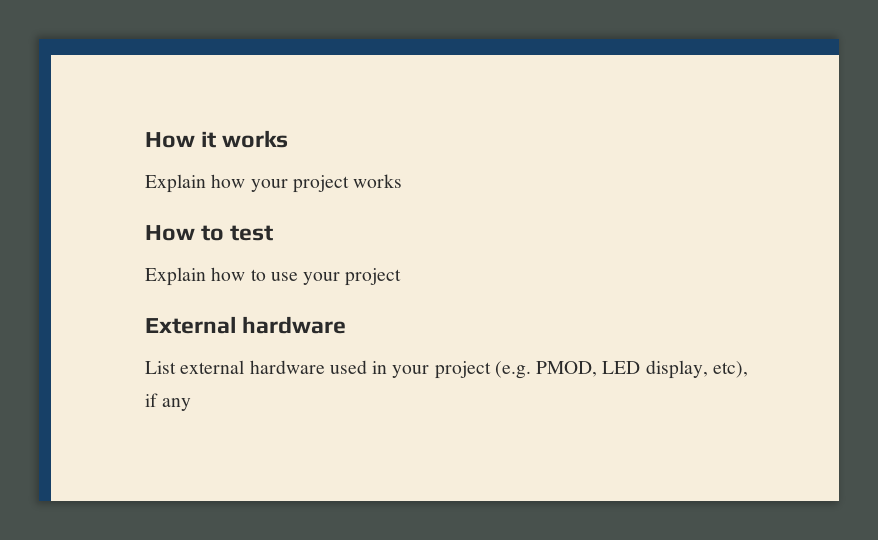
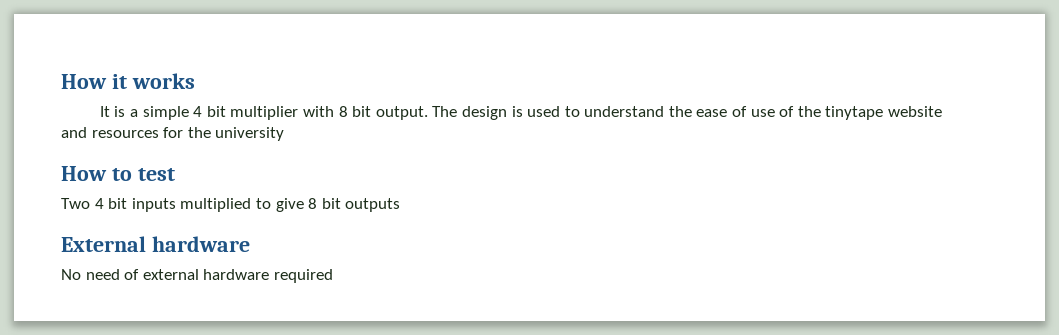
[145,174,403,193] [145,225,274,241] [145,267,402,286] [145,316,347,334] [145,360,748,379] [145,393,192,411] Explain how your project works // How to test // Explain how to use your project // External hardware // List external hardware used in your project (e.g. PMOD, LED display, etc), if any -> [99,106,943,120] [61,127,285,141] [61,166,175,181] [61,198,401,212] [61,236,250,252] [61,269,333,283] It is a simple 4 bit multiplier with 8 bit output. The design is used to understand the ease of use of the tinytape website and resources for the university // How to test // Two 4 bit inputs multiplied to give 8 bit outputs // External hardware // No need of external hardware required

